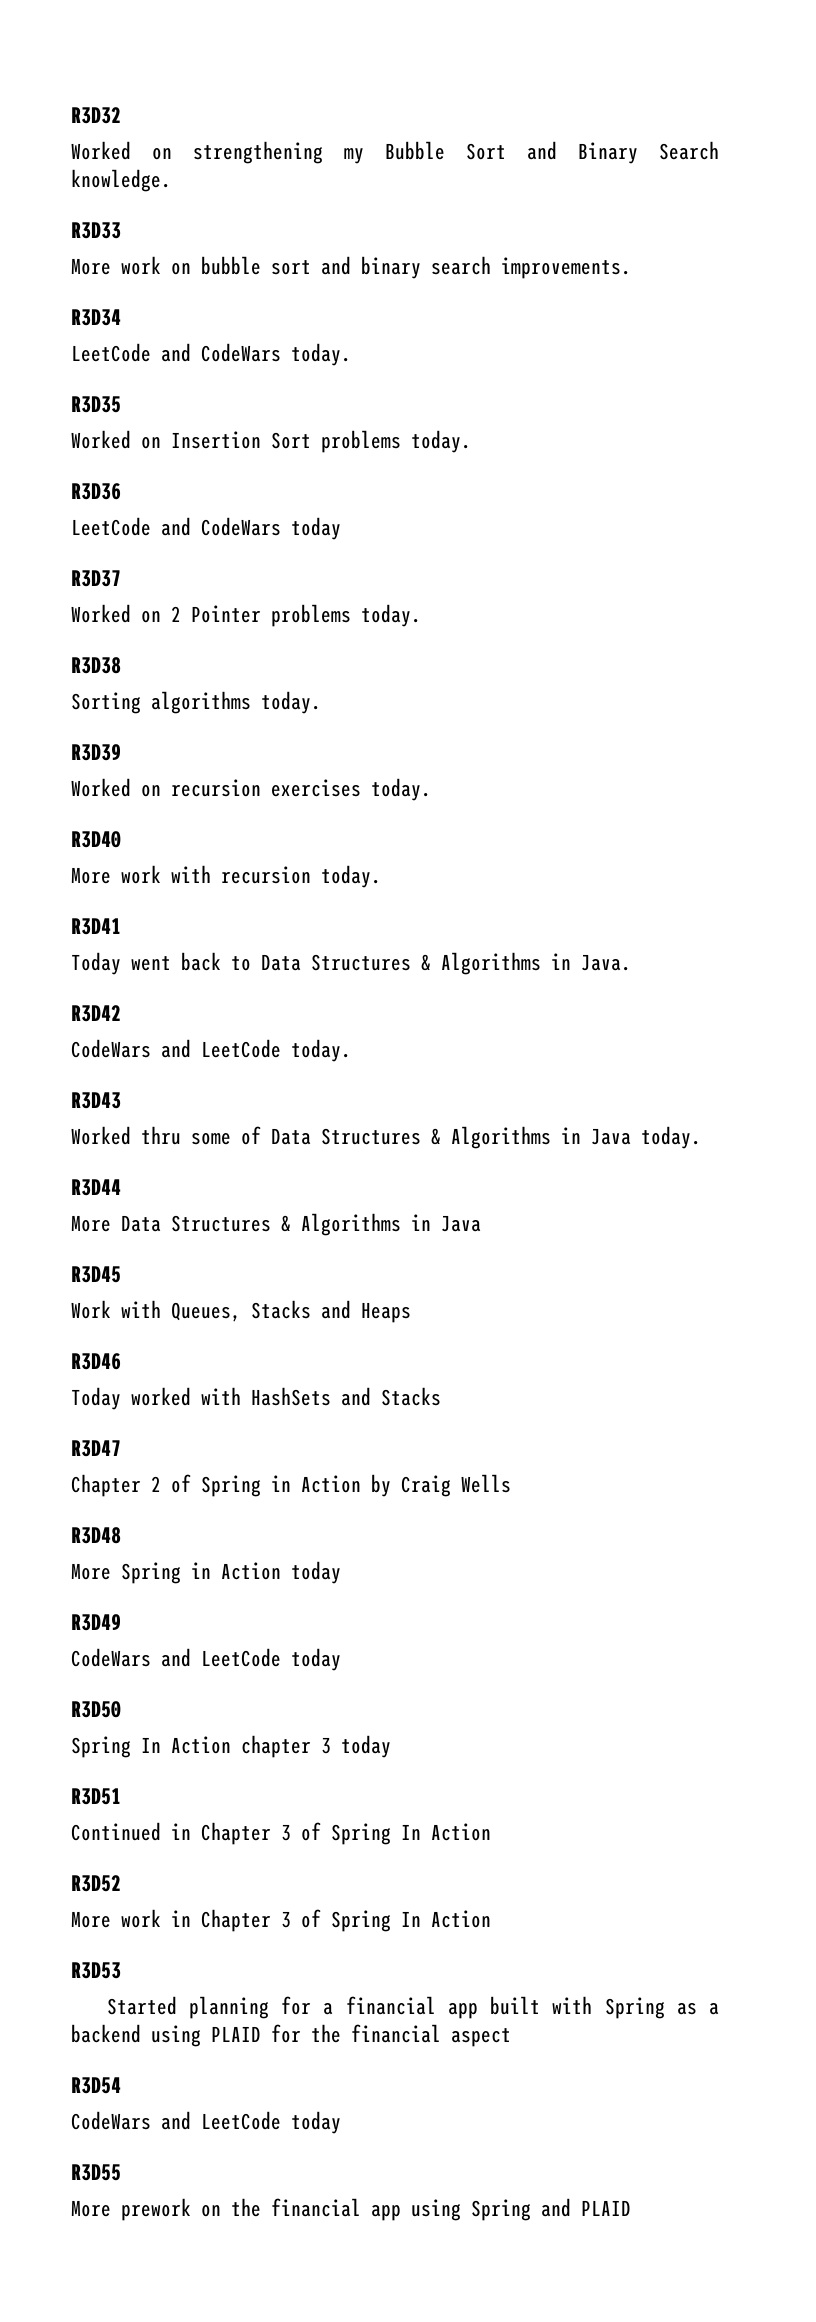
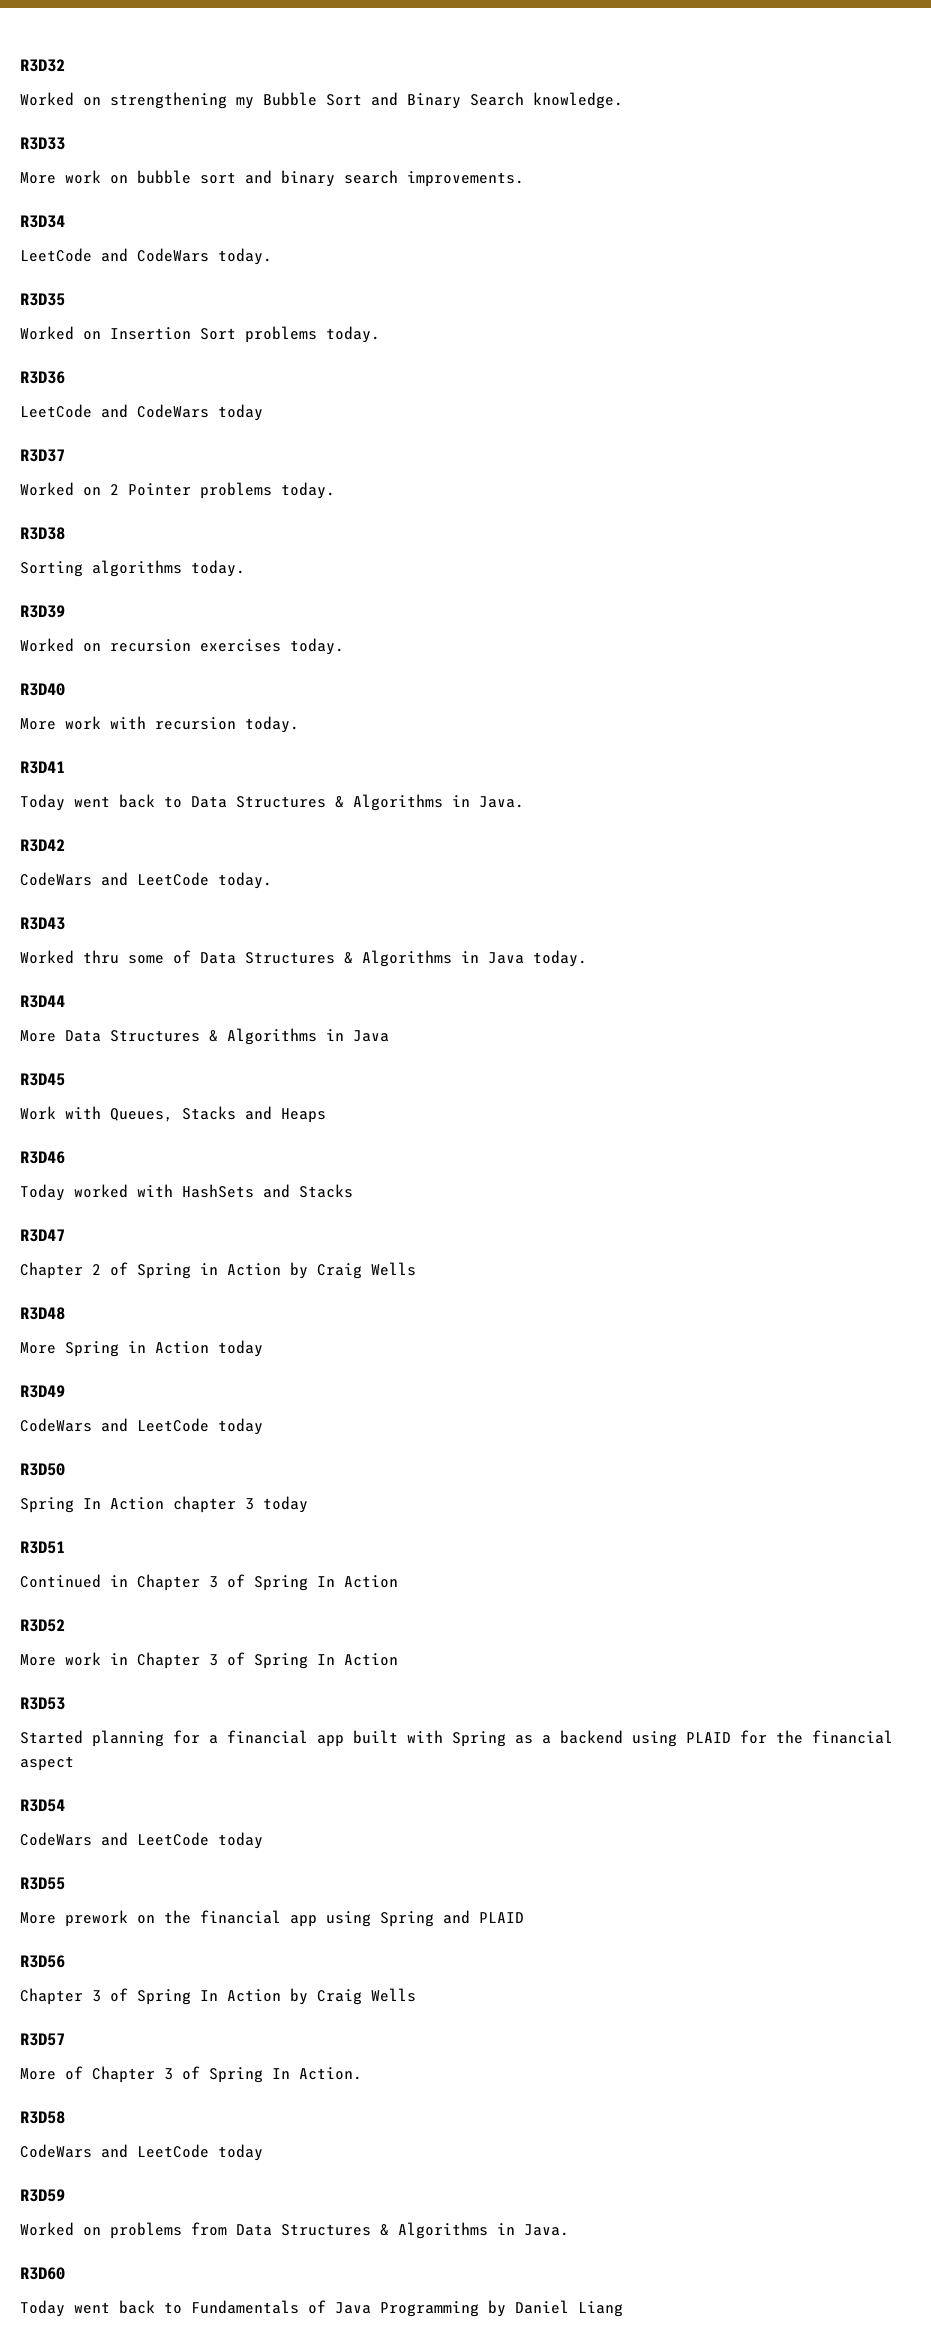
(631, 2208) none -> [20,1955,65,1968] [20,1988,416,2005] [20,2033,65,2046] [20,2066,362,2083] [20,2111,65,2124] [20,2144,263,2161] [20,2189,65,2202] [20,2222,569,2239] [20,2267,65,2280] [20,2300,623,2317] // R3D56 // Chapter 3 of Spring In Action by Craig Wells // R3D57 // More of Chapter 3 of Spring In Action. // R3D58 // CodeWars and LeetCode today // R3D59 // Worked on problems from Data Structures & Algorithms in Java. // R3D60 // Today went back to Fundamentals of Java Programming by Daniel Liang

